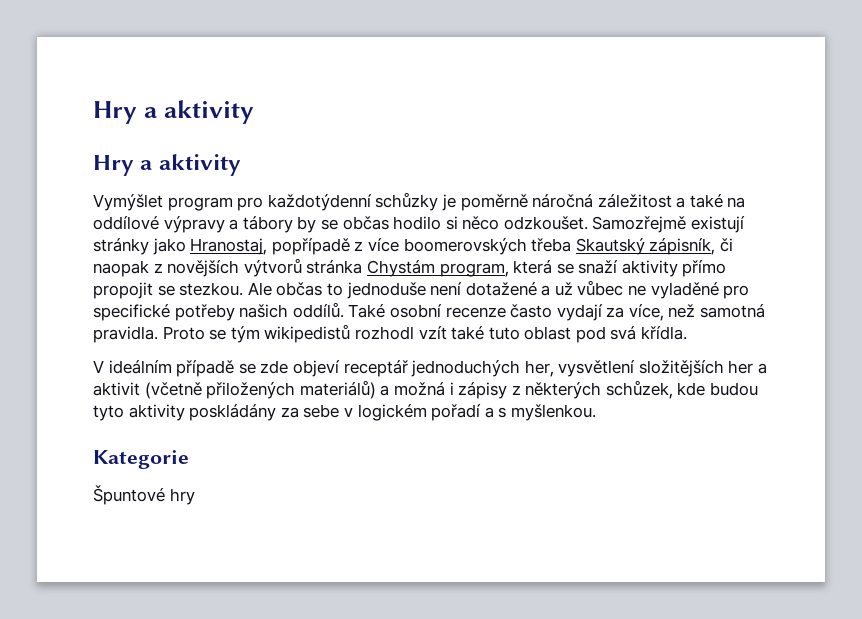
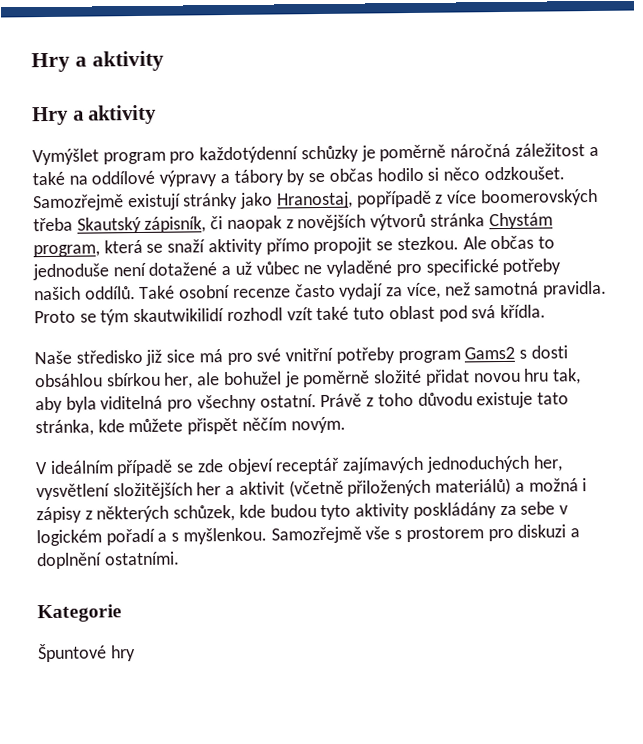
[264,324,351,343] wikipedistů -> [133,308,225,323] skautwikilidí
(688, 333) none -> [34,345,568,366] [35,368,581,389] [35,391,569,414] [35,416,346,437] // Naše středisko již sice má pro své vnitřní potřeby program Gams2 s dosti obsáhlou sbírkou her, ale bohužel je poměrně složité přidat novou hru tak, aby byla viditelná pro všechny ostatní. Právě z toho důvodu existuje tato stránka, kde můžete přispět něčím novým.
(408, 368) none -> [342,456,425,474] zajímavých
(596, 412) none -> [270,524,580,544] [36,551,180,570] Samozřejmě vše s prostorem pro diskuzi a doplnění ostatními.

